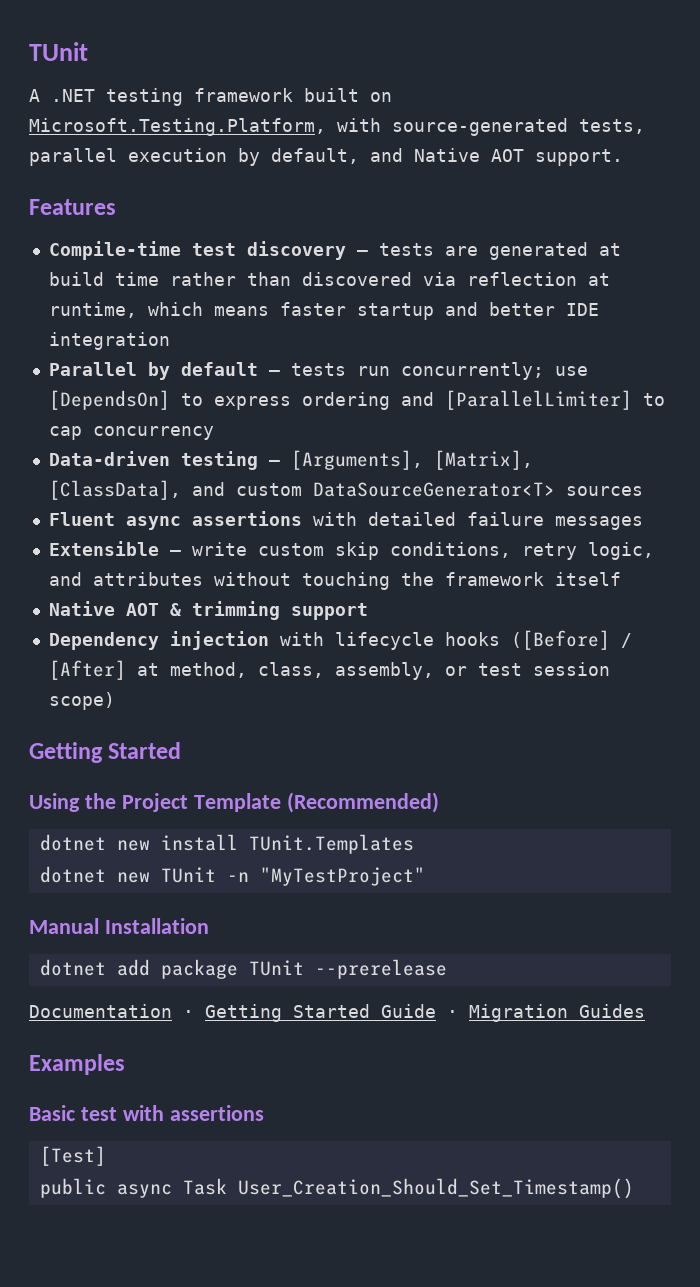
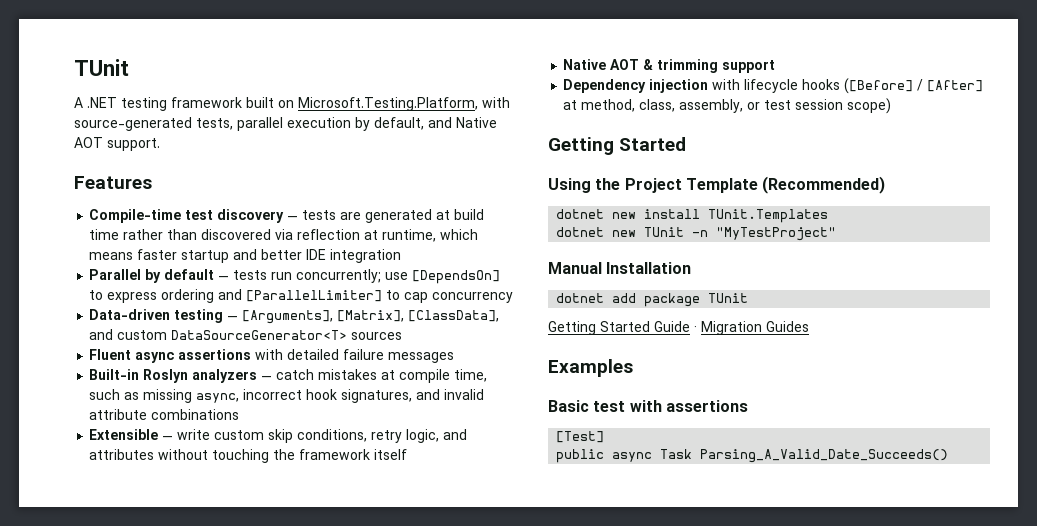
(643, 523) none -> [89,369,488,383] [89,389,485,403] [89,409,240,420] // Built-in Roslyn analyzers — catch mistakes at compile time, such as missing async, incorrect hook signatures, and invalid attribute combinations
[314,959,447,979] [29,1004,194,1018] --prerelease // Documentation · -> (749, 298) //
[237,1178,634,1199] User_Creation_Should_Set_Timestamp() -> [700,449,949,463] Parsing_A_Valid_Date_Succeeds()

